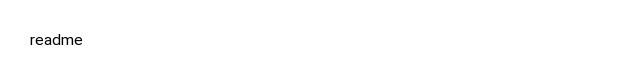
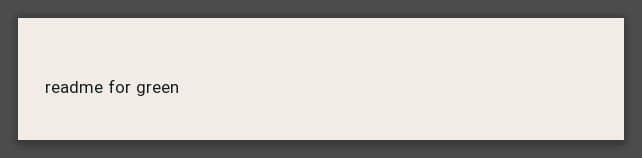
(83, 39) none -> [108,79,179,96] for green

